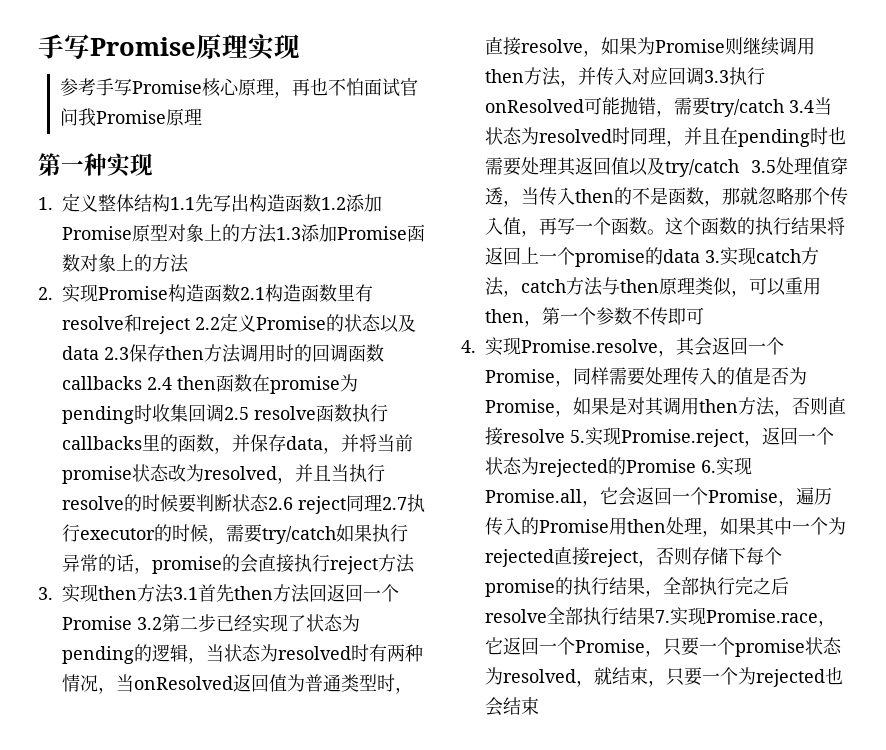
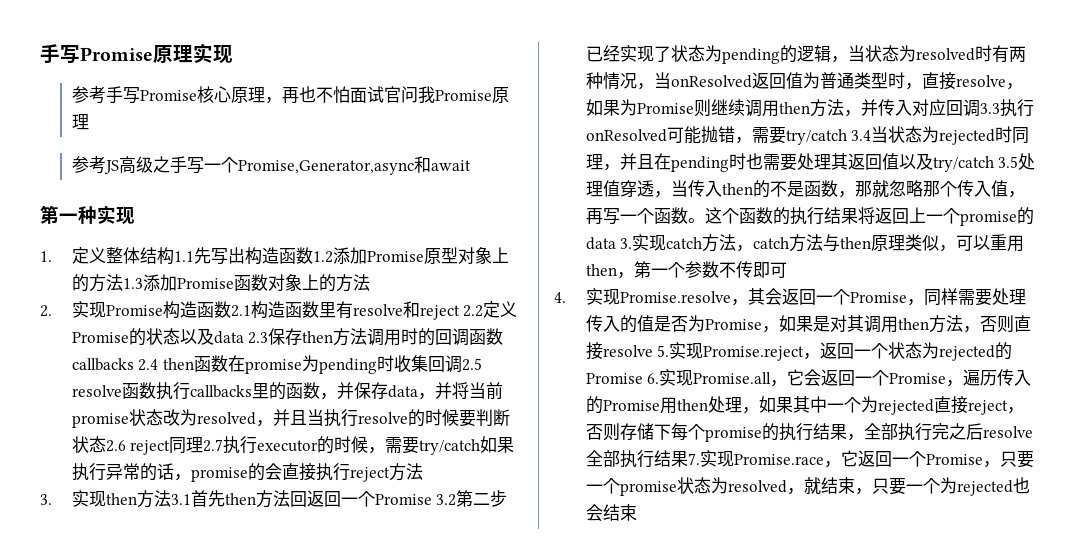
(202, 116) none -> [71,156,471,175] // 参考JS高级之手写一个Promise,Generator,async和await
[539,129,612,143] resolved -> [939,129,996,145] rejected

